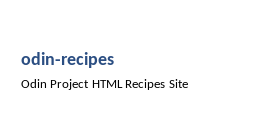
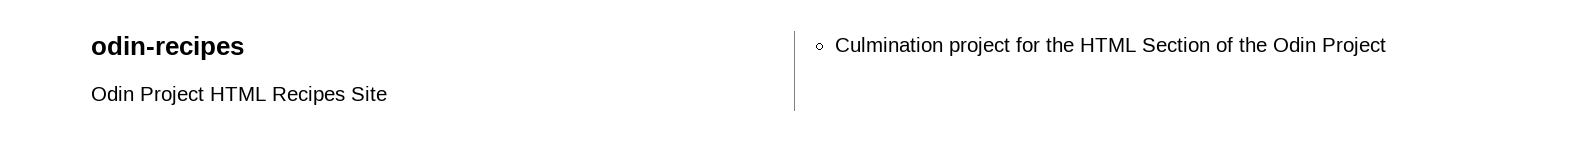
(188, 83) none -> [834,37,1386,56] // Culmination project for the HTML Section of the Odin Project

